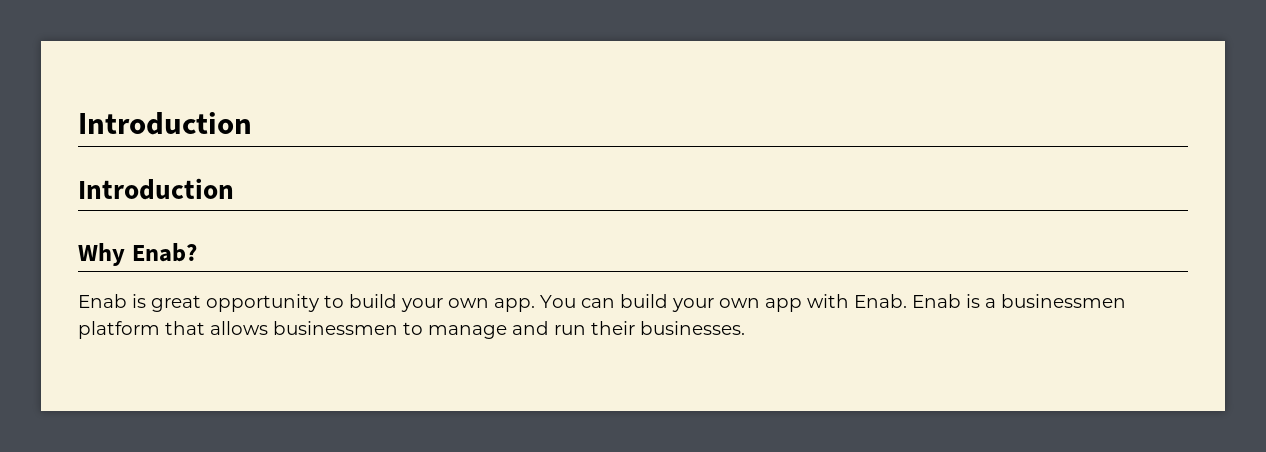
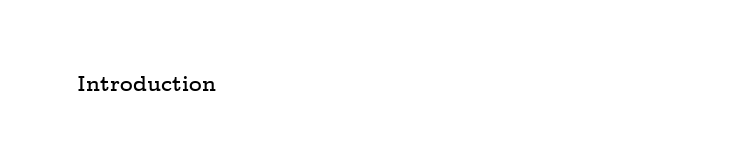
[78,112,252,135] [78,178,234,200] [78,243,197,266] [78,294,1126,312] [78,321,745,339] Introduction // Introduction // Why Enab? // Enab is great opportunity to build your own app. You can build your own app with Enab. Enab is a businessmen platform that allows businessmen to manage and run their businesses. -> [77,76,216,91] Introduction

